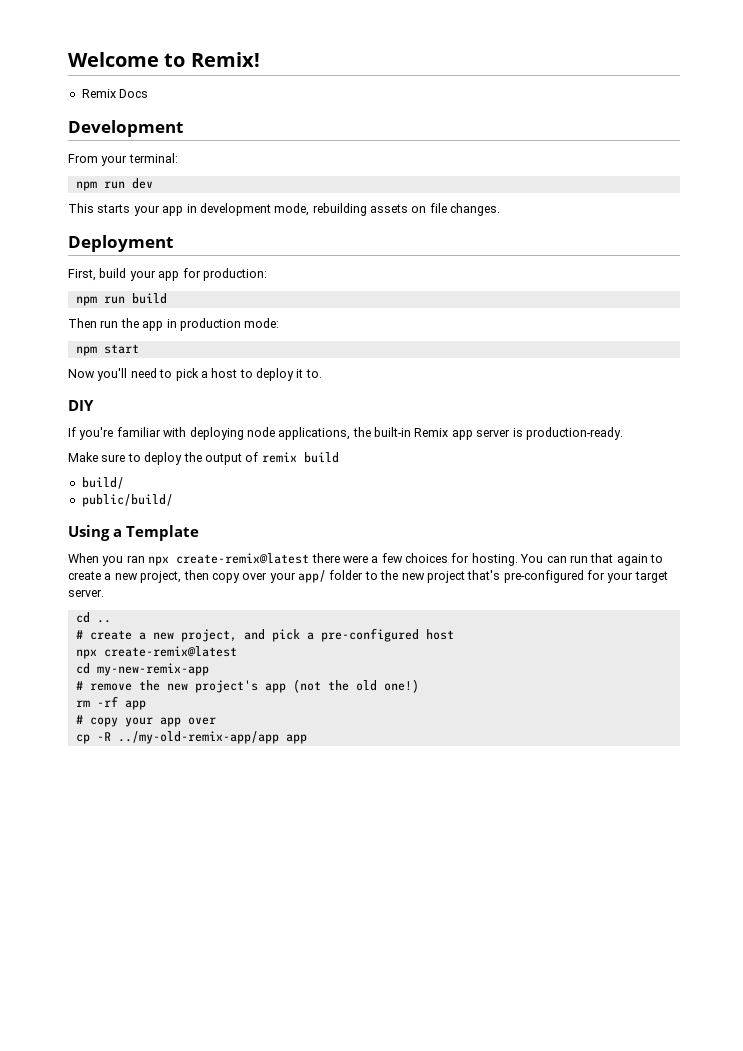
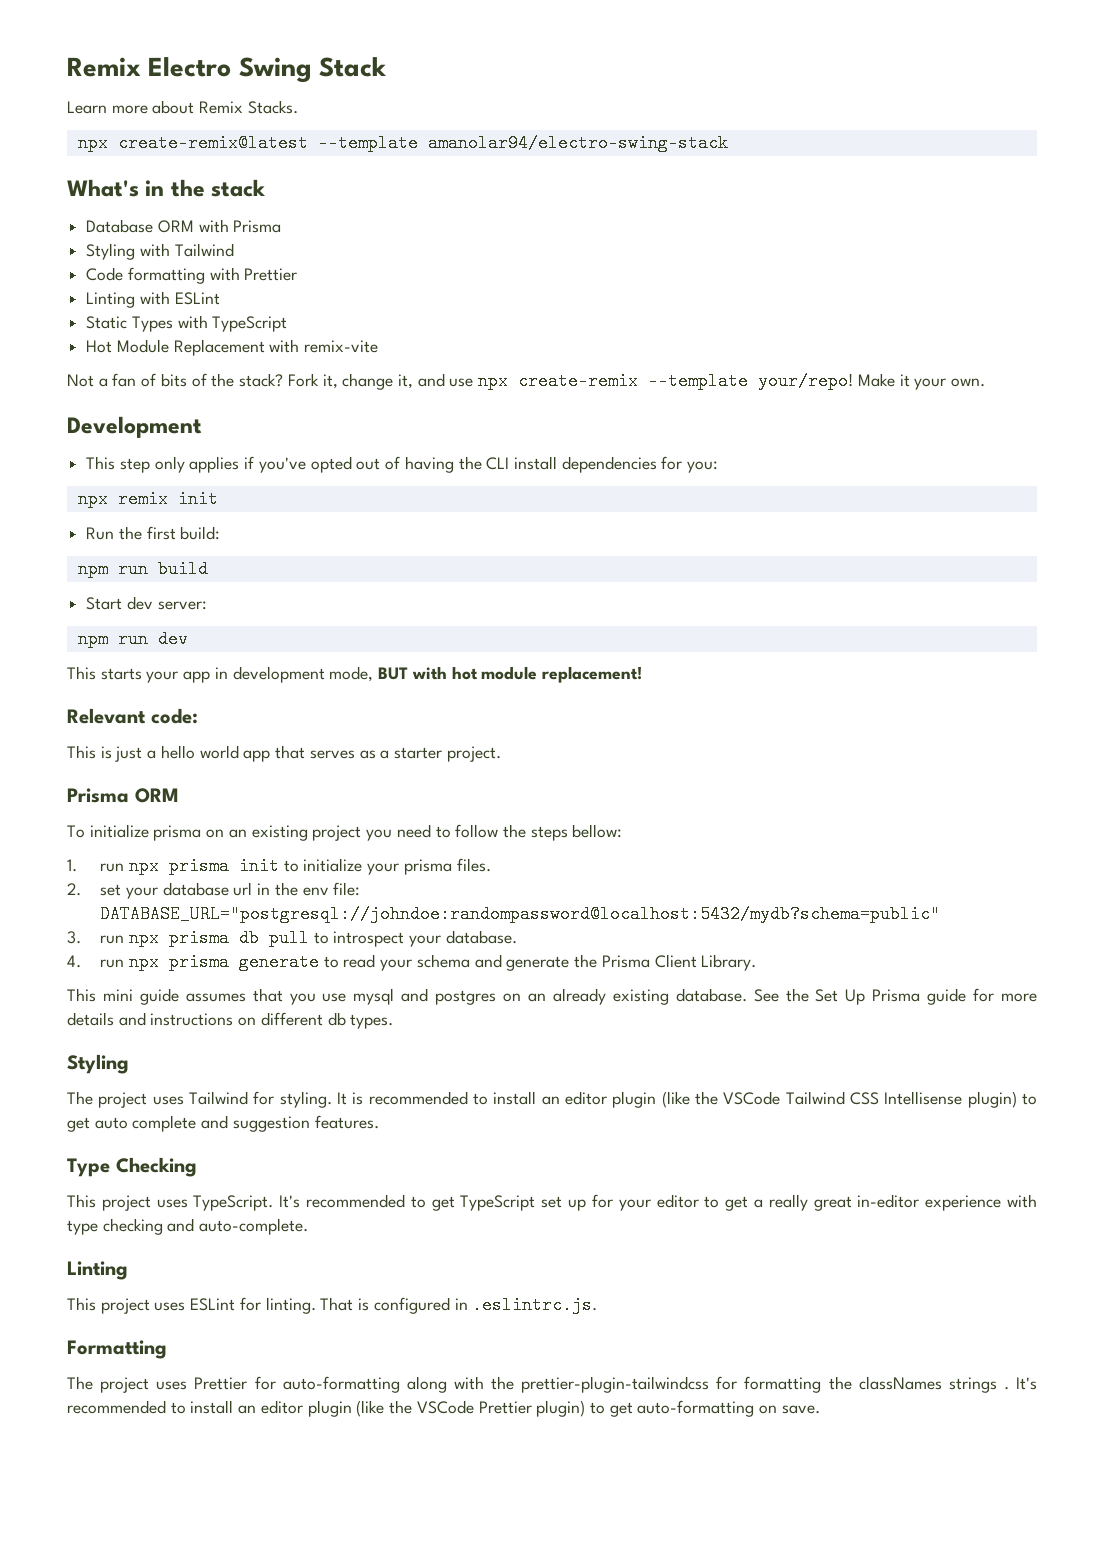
[68,52,260,67] [81,89,149,98] [68,120,183,137] [68,153,178,166] Welcome to Remix! // Remix Docs // Development // From your terminal: -> [67,57,388,83] [67,100,298,114] [77,134,728,152] [67,179,266,197] [86,219,282,233] [86,243,234,260] [86,267,298,284] [86,291,220,308] [86,315,288,332] [86,339,379,356] [67,372,986,390] [67,416,202,438] [86,456,719,473] [77,490,218,508] [86,526,221,540] [77,560,208,578] [86,596,207,610] Remix Electro Swing Stack // Learn more about Remix Stacks. // npx create-remix@latest --template amanolar94/electro-swing-stack // What's in the stack // Database ORM with Prisma // Styling with Tailwind // Code formatting with Prettier // Linting with ESLint // Static Types with TypeScript // Hot Module Replacement with remix-vite // Not a fan of bits of the stack? Fork it, change it, and use npx create-remix --template your/repo! Make it your own. // Development // This step only applies if you've opted out of having the CLI install dependencies for you: // npx remix init // Run the first build: // npm run build // Start dev server:
[312,203,501,216] [68,235,173,252] [68,268,267,281] [75,293,167,306] [68,318,280,331] [75,344,139,356] [68,368,322,381] [68,400,94,411] [68,427,623,440] [68,452,339,465] [81,477,124,489] [81,494,173,507] [68,525,199,541] [68,553,663,566] [68,570,668,583] [68,589,104,597] [75,612,111,623] [75,628,454,642] [75,646,237,659] [75,663,209,676] [75,679,419,693] [75,696,146,710] [75,715,216,727] [75,731,307,744] rebuilding assets on file changes. // Deployment // First, build your app for production: // npm run build // Then run the app in production mode: // npm start // Now you'll need to pick a host to deploy it to. // DIY // If you're familiar with deploying node applications, the built-in Remix app server is production-ready. // Make sure to deploy the output of remix build // build/ // public/build/ // Using a Template // When you ran npx create-remix@latest there were a few choices for hosting. You can run that again to create a new project, then copy over your app/ folder to the new project that's pre-configured for your target server. // cd .. // # create a new project, and pick a pre-configured host // npx create-remix@latest // cd my-new-remix-app // # remove the new project's app (not the old one!) // rm -rf app // # copy your app over // cp -R ../my-old-remix-app/app app -> [378,666,642,683] [67,708,198,724] [67,745,501,762] [67,788,179,803] [67,824,623,841] [67,857,491,875] [67,882,361,899] [100,905,941,923] [67,929,517,947] [67,953,757,971] [67,988,1037,1005] [67,1012,394,1029] [67,1054,129,1074] [67,1091,1038,1108] [67,1115,379,1132] [67,1157,197,1177] [67,1194,1038,1211] [67,1218,309,1235] [67,1261,128,1280] [67,1296,598,1314] [67,1340,167,1359] [67,1376,1037,1393] [67,1400,820,1417] BUT with hot module replacement! // Relevant code: // This is just a hello world app that serves as a starter project. // Prisma ORM // To initialize prisma on an existing project you need to follow the steps bellow: // 1. run npx prisma init to initialize your prisma files. // 2. set your database url in the env file: DATABASE_URL="postgresql://johndoe:randompassword@localhost:5432/mydb?schema=public" // 3. run npx prisma db pull to introspect your database. // 4. run npx prisma generate to read your schema and generate the Prisma Client Library. // This mini guide assumes that you use mysql and postgres on an already existing database. See the Set Up Prisma guide for more details and instructions on different db types. // Styling // The project uses Tailwind for styling. It is recommended to install an editor plugin (like the VSCode Tailwind CSS Intellisense plugin) to get auto complete and suggestion features. // Type Checking // This project uses TypeScript. It's recommended to get TypeScript set up for your editor to get a really great in-editor experience with type checking and auto-complete. // Linting // This project uses ESLint for linting. That is configured in .eslintrc.js. // Formatting // The project uses Prettier for auto-formatting along with the prettier-plugin-tailwindcss for formatting the classNames strings . It's recommended to install an editor plugin (like the VSCode Prettier plugin) to get auto-formatting on save.

